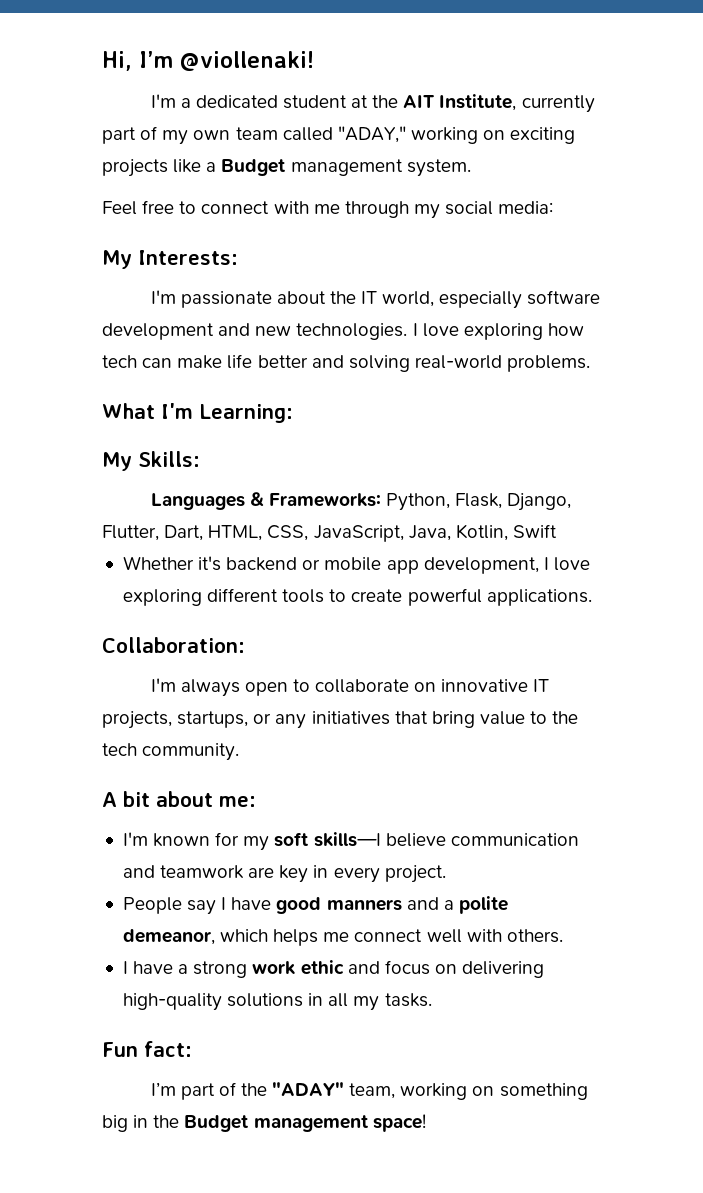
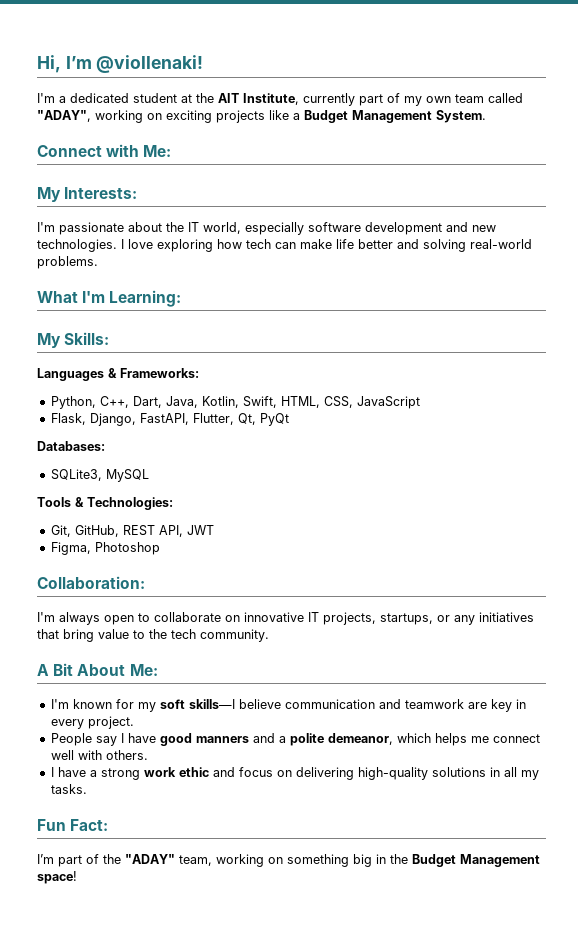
[337,126,406,143] "ADAY," -> [37,110,91,122] "ADAY",
[290,159,471,177] [102,200,554,219] management system. // Feel free to connect with me through my social media: -> [352,110,486,123] [37,144,172,157] Management System. // Connect with Me:
[385,493,572,511] [102,524,557,542] [122,556,590,574] [122,588,592,606] Python, Flask, Django, Flutter, Dart, HTML, CSS, JavaScript, Java, Kotlin, Swift // Whether it's backend or mobile app development, I love exploring different tools to create powerful applications. -> [50,396,420,409] [50,413,289,426] [37,441,105,451] [50,469,149,482] [37,497,173,510] [50,525,214,537] [50,542,160,555] // Python, C++, Dart, Java, Kotlin, Swift, HTML, CSS, JavaScript // Flask, Django, FastAPI, Flutter, Qt, PyQt // Databases: // SQLite3, MySQL // Tools & Technologies: // Git, GitHub, REST API, JWT // Figma, Photoshop
[123,791,256,807] bit about me: -> [53,663,158,676] Bit About Me:
[144,1041,192,1057] fact: -> [70,819,109,831] Fact:
[253,1115,368,1132] management -> [460,854,540,867] Management

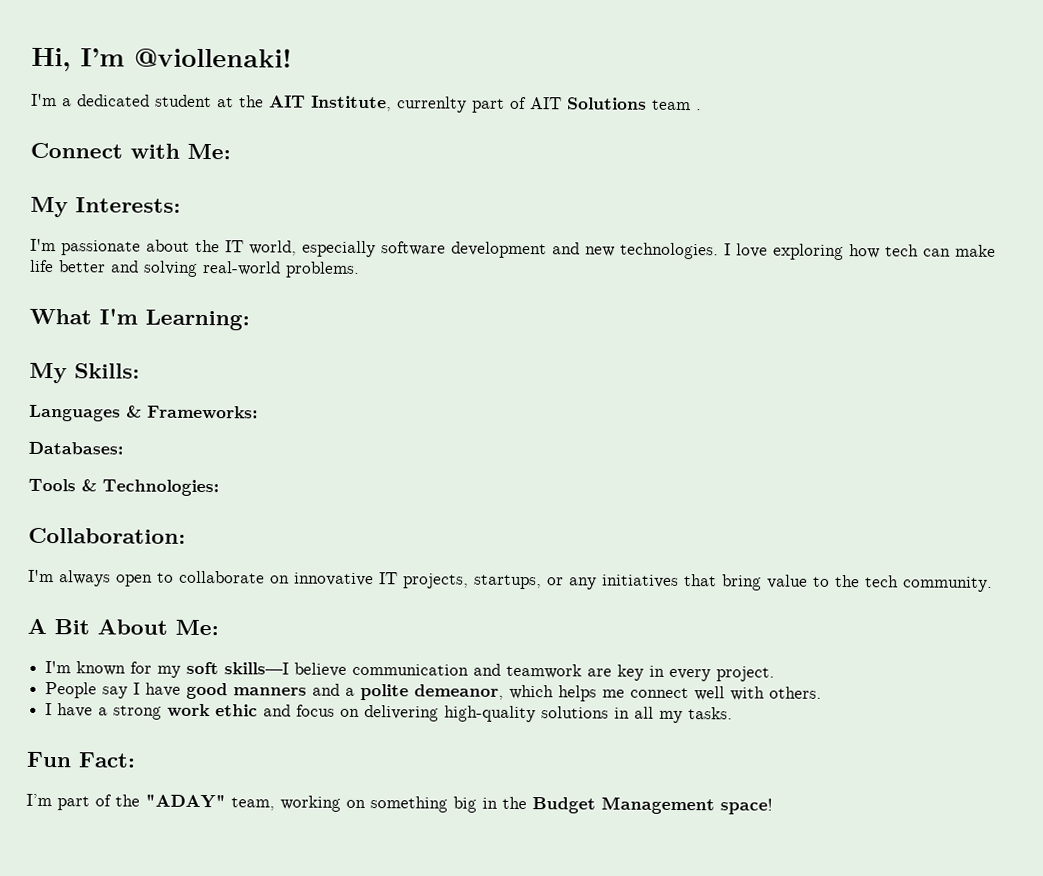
[303,93,523,106] [37,110,486,123] currently part of my own team called "ADAY", working on exciting projects like a Budget Management System. -> [397,96,702,113] currenlty part of AIT Solutions team .
[50,396,420,409] [50,413,289,426] // Python, C++, Dart, Java, Kotlin, Swift, HTML, CSS, JavaScript // Flask, Django, FastAPI, Flutter, Qt, PyQt -> (258, 412) none
[50,469,149,482] // SQLite3, MySQL -> (123, 448) none
[50,525,214,537] [50,542,160,555] // Git, GitHub, REST API, JWT // Figma, Photoshop -> (219, 488) none

